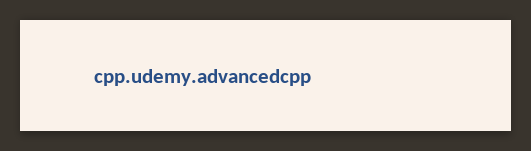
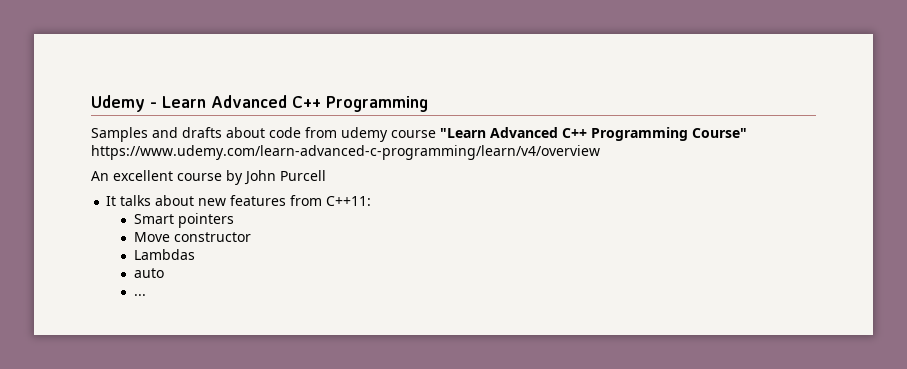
[94,69,311,86] cpp.udemy.advancedcpp -> [91,95,428,112] [91,127,747,142] [91,145,600,160] [91,170,326,185] [106,195,372,206] [133,213,234,228] [133,232,251,242] [133,249,195,260] [133,268,164,278] [133,294,146,296] Udemy - Learn Advanced C++ Programming // Samples and drafts about code from udemy course "Learn Advanced C++ Programming Course" https://www.udemy.com/learn-advanced-c-programming/learn/v4/overview // An excellent course by John Purcell // It talks about new features from C++11: // Smart pointers // Move constructor // Lambdas // auto // ...

